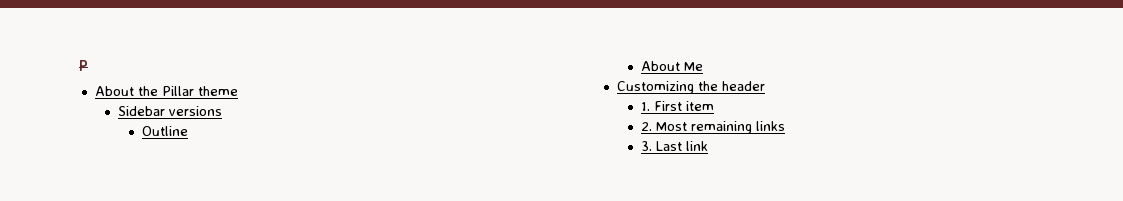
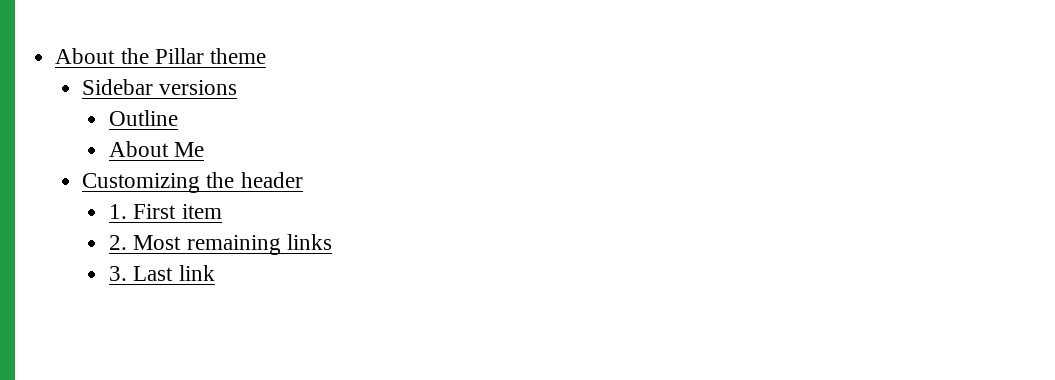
[79,60,88,71] P // -> (55, 56) none

